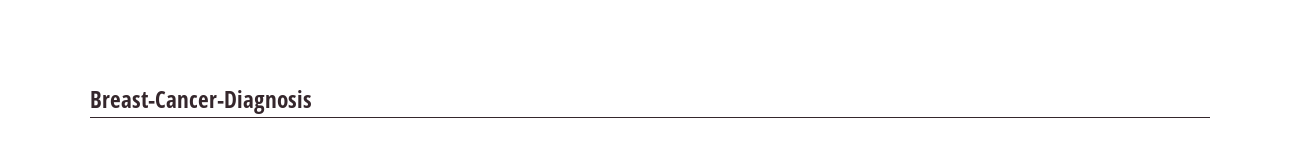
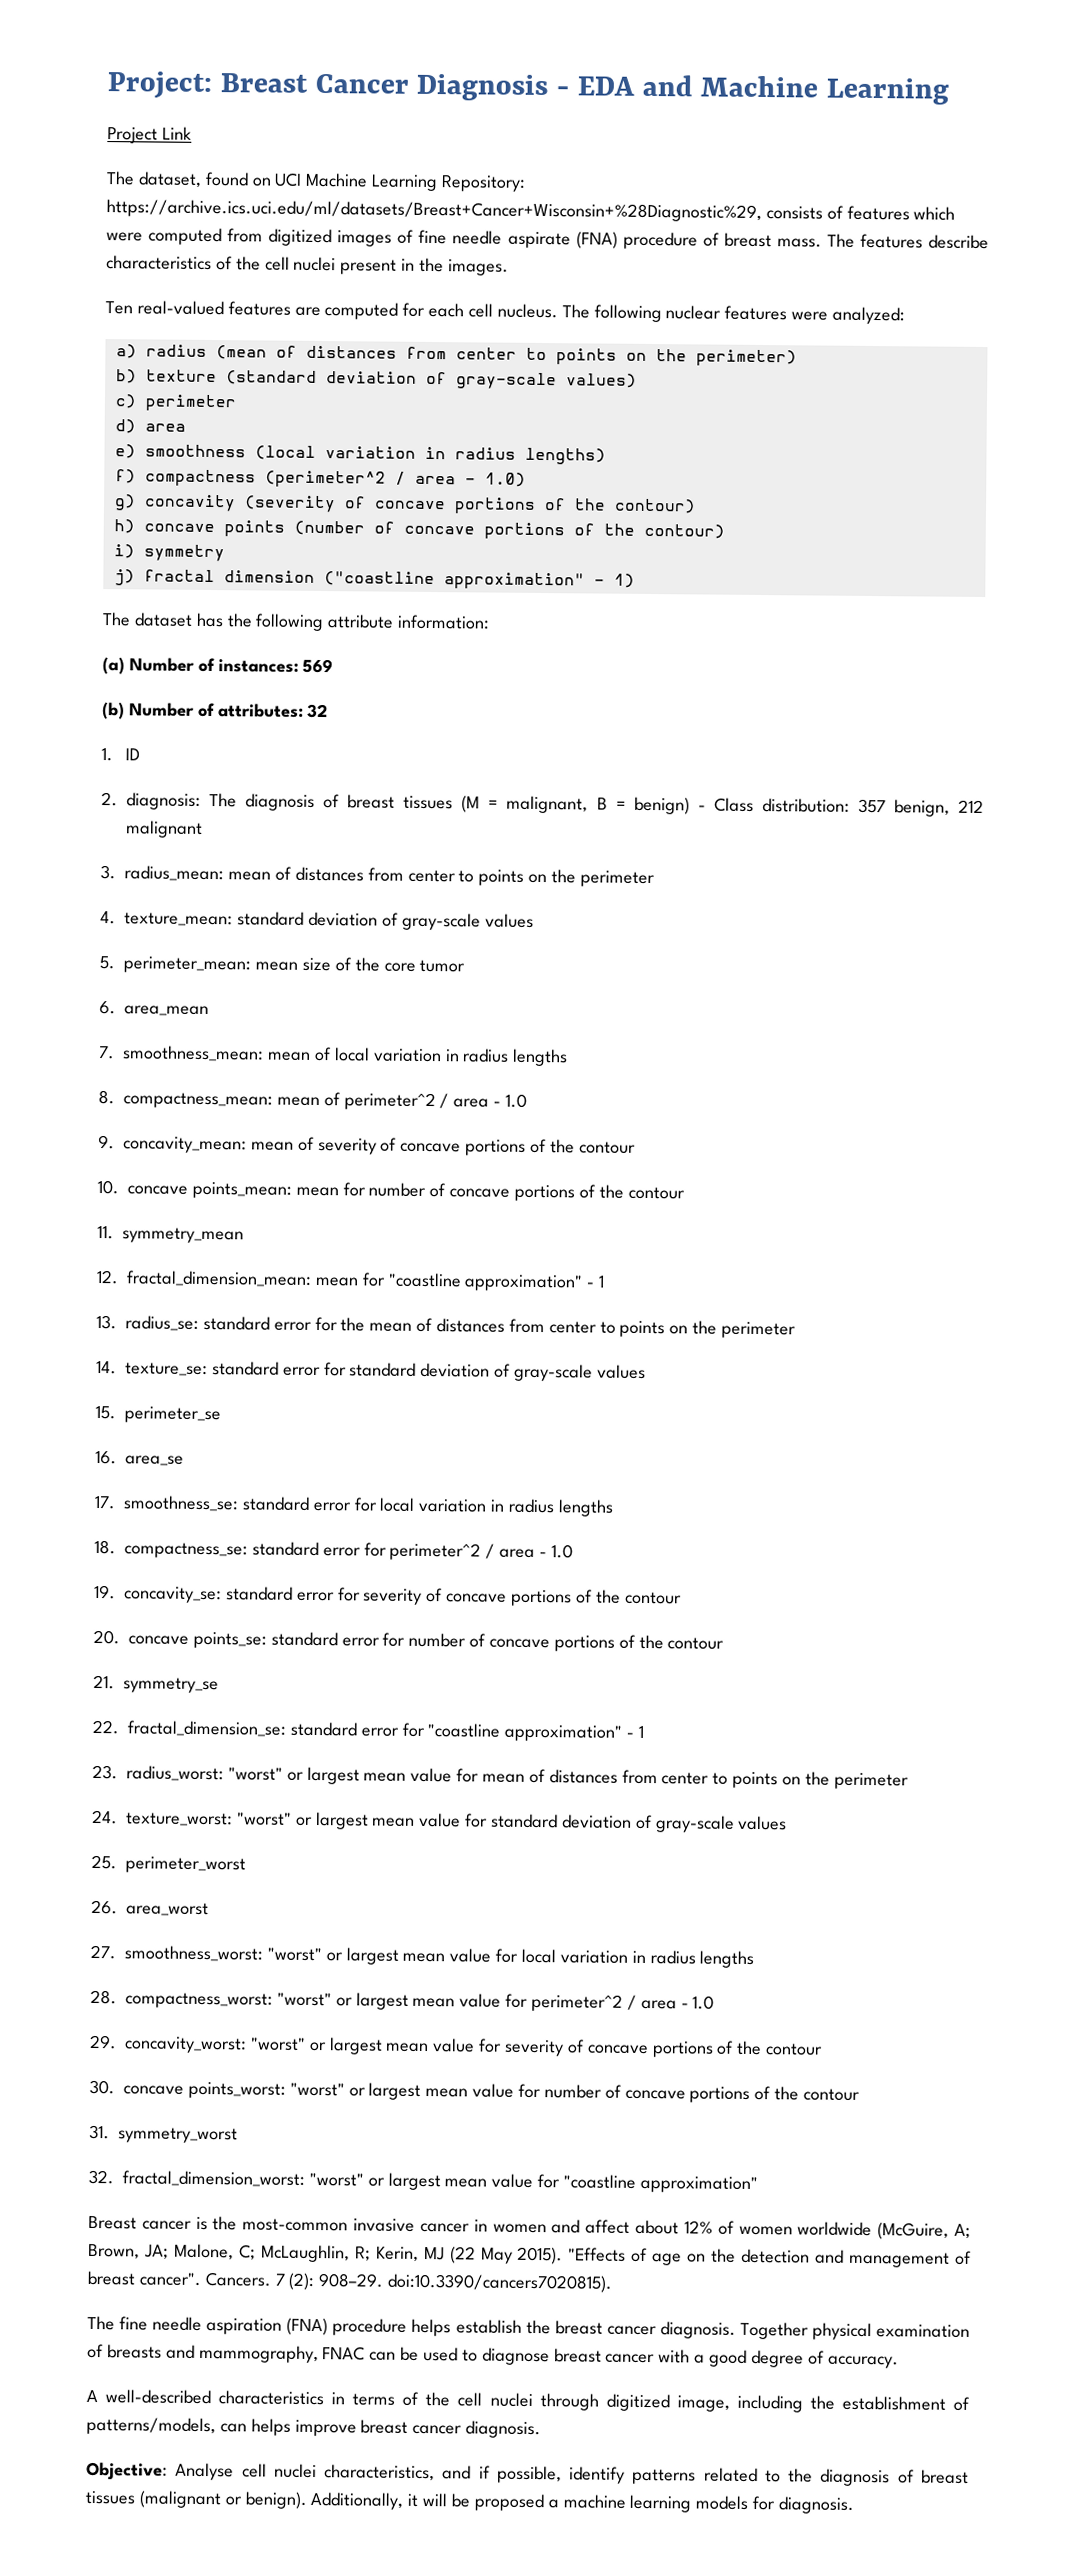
[90,90,312,114] Breast-Cancer-Diagnosis -> [107,71,950,105] [107,126,192,144] [106,171,527,192] [106,199,956,222] [106,227,989,250] [106,255,509,276] [105,300,906,325] [115,344,797,367] [115,369,637,390] [114,394,237,412] [114,419,186,434] [114,444,606,465] [114,469,526,488] [113,494,696,514] [113,519,725,540] [113,544,225,562] [113,569,635,590] [102,612,491,632] [102,657,334,675] [102,702,329,720] [101,748,141,762] [101,792,984,817] [126,820,203,838] [100,865,655,888] [100,911,534,931] [99,956,466,974] [99,1001,209,1016] [98,1045,569,1067] [98,1090,528,1111] [98,1135,636,1156] [97,1180,685,1202] [97,1225,244,1244] [96,1269,606,1292] [96,1314,797,1339] [96,1360,646,1382] [95,1405,221,1424] [95,1450,184,1466] [94,1495,614,1517] [94,1539,573,1561] [94,1584,682,1607] [93,1629,725,1652] [93,1674,219,1694] [92,1719,645,1742] [92,1764,909,1790] [92,1809,788,1833] [91,1854,246,1874] [91,1899,209,1917] [90,1944,755,1968] [90,1989,715,2012] [90,2034,824,2058] [89,2079,861,2103] [89,2124,238,2144] [88,2169,758,2194] [88,2215,972,2240] [88,2243,972,2268] [87,2270,613,2293] [87,2315,970,2341] [87,2343,899,2369] [86,2389,971,2413] [86,2416,542,2439] [86,2461,969,2487] [85,2490,855,2514] Project: Breast Cancer Diagnosis - EDA and Machine Learning // Project Link // The dataset, found on UCI Machine Learning Repository: https://archive.ics.uci.edu/ml/datasets/Breast+Cancer+Wisconsin+%28Diagnostic%29, consists of features which were computed from digitized images of fine needle aspirate (FNA) procedure of breast mass. The features describe characteristics of the cell nuclei present in the images. // Ten real-valued features are computed for each cell nucleus. The following nuclear features were analyzed: // a) radius (mean of distances from center to points on the perimeter) // b) texture (standard deviation of gray-scale values) // c) perimeter // d) area // e) smoothness (local variation in radius lengths) // f) compactness (perimeter^2 / area - 1.0) // g) concavity (severity of concave portions of the contour) // h) concave points (number of concave portions of the contour) // i) symmetry // j) fractal dimension ("coastline approximation" - 1) // The dataset has the following attribute information: // (a) Number of instances: 569 // (b) Number of attributes: 32 // 1. ID // 2. diagnosis: The diagnosis of breast tissues (M = malignant, B = benign) - Class distribution: 357 benign, 212 malignant // 3. radius_mean: mean of distances from center to points on the perimeter // 4. texture_mean: standard deviation of gray-scale values // 5. perimeter_mean: mean size of the core tumor // 6. area_mean // 7. smoothness_mean: mean of local variation in radius lengths // 8. compactness_mean: mean of perimeter^2 / area - 1.0 // 9. concavity_mean: mean of severity of concave portions of the contour // 10. concave points_mean: mean for number of concave portions of the contour // 11. symmetry_mean // 12. fractal_dimension_mean: mean for "coastline approximation" - 1 // 13. radius_se: standard error for the mean of distances from center to points on the perimeter // 14. texture_se: standard error for standard deviation of gray-scale values // 15. perimeter_se // 16. area_se // 17. smoothness_se: standard error for local variation in radius lengths // 18. compactness_se: standard error for perimeter^2 / area - 1.0 // 19. concavity_se: standard error for severity of concave portions of the contour // 20. concave points_se: standard error for number of concave portions of the contour // 21. symmetry_se // 22. fractal_dimension_se: standard error for "coastline approximation" - 1 // 23. radius_worst: "worst" or largest mean value for mean of distances from center to points on the perimeter // 24. texture_worst: "worst" or largest mean value for standard deviation of gray-scale values // 25. perimeter_worst // 26. area_worst // 27. smoothness_worst: "worst" or largest mean value for local variation in radius lengths // 28. compactness_worst: "worst" or largest mean value for perimeter^2 / area - 1.0 // 29. concavity_worst: "worst" or largest mean value for severity of concave portions of the contour // 30. concave points_worst: "worst" or largest mean value for number of concave portions of the contour // 31. symmetry_worst // 32. fractal_dimension_worst: "worst" or largest mean value for "coastline approximation" // Breast cancer is the most-common invasive cancer in women and affect about 12% of women worldwide (McGuire, A; Brown, JA; Malone, C; McLaughlin, R; Kerin, MJ (22 May 2015). "Effects of age on the detection and management of breast cancer". Cancers. 7 (2): 908–29. doi:10.3390/cancers7020815). // The fine needle aspiration (FNA) procedure helps establish the breast cancer diagnosis. Together physical examination of breasts and mammography, FNAC can be used to diagnose breast cancer with a good degree of accuracy. // A well-described characteristics in terms of the cell nuclei through digitized image, including the establishment of patterns/models, can helps improve breast cancer diagnosis. // Objective: Analyse cell nuclei characteristics, and if possible, identify patterns related to the diagnosis of breast tissues (malignant or benign). Additionally, it will be proposed a machine learning models for diagnosis.

